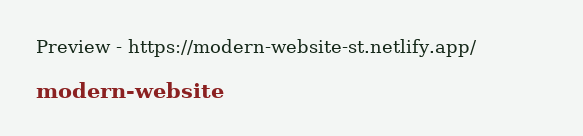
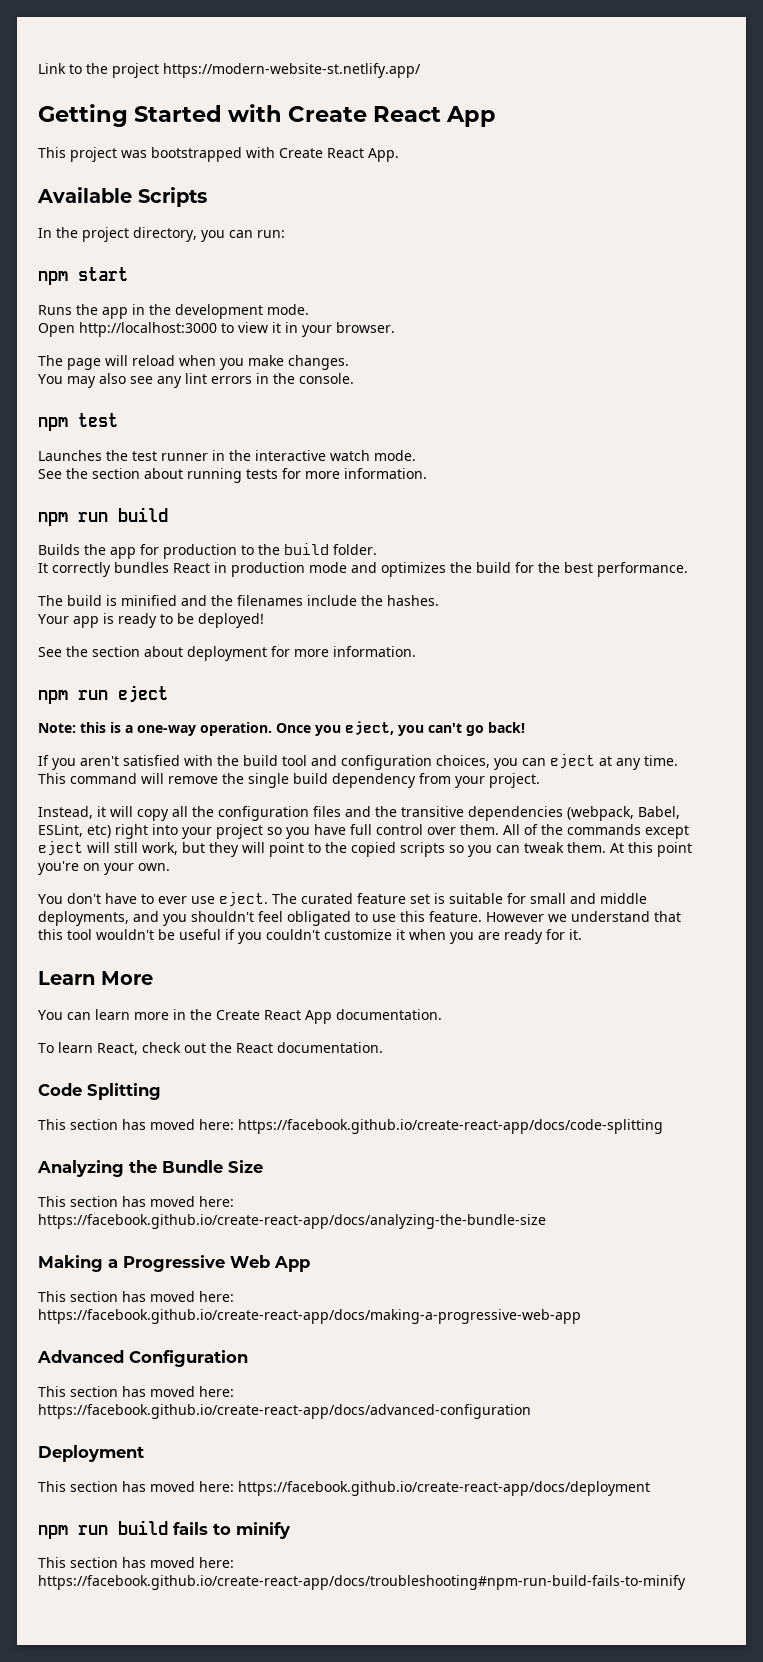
[36,39,477,57] [36,82,224,98] Preview - https://modern-website-st.netlify.app/ // modern-website -> [38,63,421,78] [38,104,497,127] [38,147,399,162] [37,187,207,207] [38,227,285,242] [38,267,128,285] [38,304,309,319] [38,322,395,337] [38,355,349,370] [38,373,354,388] [38,413,118,431] [38,450,416,461] [38,468,427,483] [38,507,168,526] [38,543,377,559] [38,562,688,577] [38,595,439,606] [38,613,264,628] [38,646,416,661] [38,685,168,704] [38,721,525,736] [38,754,678,770] [38,773,540,788] [38,806,680,821] [38,824,689,839] [38,841,692,857] [38,861,170,875] [38,892,647,907] [38,911,681,926] [38,929,582,944] [38,971,153,985] [38,1009,442,1024] [38,1042,383,1055] [38,1083,161,1100] [38,1119,663,1134] [37,1160,263,1177] [38,1196,234,1207] [38,1214,546,1229] [38,1255,310,1272] [38,1291,234,1302] [38,1309,581,1324] [37,1350,248,1367] [38,1386,234,1397] [38,1404,531,1419] [38,1445,144,1462] [38,1481,650,1496] [38,1520,290,1539] [38,1557,234,1568] [38,1575,686,1590] Link to the project https://modern-website-st.netlify.app/ // Getting Started with Create React App // This project was bootstrapped with Create React App. // Available Scripts // In the project directory, you can run: // npm start // Runs the app in the development mode. // Open http://localhost:3000 to view it in your browser. // The page will reload when you make changes. // You may also see any lint errors in the console. // npm test // Launches the test runner in the interactive watch mode. // See the section about running tests for more information. // npm run build // Builds the app for production to the build folder. // It correctly bundles React in production mode and optimizes the build for the best performance. // The build is minified and the filenames include the hashes. // Your app is ready to be deployed! // See the section about deployment for more information. // npm run eject // Note: this is a one-way operation. Once you eject, you can't go back! // If you aren't satisfied with the build tool and configuration choices, you can eject at any time. This command will remove the single build dependency from your project. // Instead, it will copy all the configuration files and the transitive dependencies (webpack, Babel, ESLint, etc) right into your project so you have full control over them. All of the commands except eject will still work, but they will point to the copied scripts so you can tweak them. At this point you're on your own. // You don't have to ever use eject. The curated feature set is suitable for small and middle deployments, and you shouldn't feel obligated to use this feature. However we understand that this tool wouldn't be useful if you couldn't customize it when you are ready for it. // Learn More // You can learn more in the Create React App documentation. // To learn React, check out the React documentation. // Code Splitting // This section has moved here: https://facebook.github.io/create-react-app/docs/code-splitting // Analyzing the Bundle Size // This section has moved here: https://facebook.github.io/create-react-app/docs/analyzing-the-bundle-size // Making a Progressive Web App // This section has moved here: https://facebook.github.io/create-react-app/docs/making-a-progressive-web-app // Advanced Configuration // This section has moved here: https://facebook.github.io/create-react-app/docs/advanced-configuration // Deployment // This section has moved here: https://facebook.github.io/create-react-app/docs/deployment // npm run build fails to minify // This section has moved here: https://facebook.github.io/create-react-app/docs/troubleshooting#npm-run-build-fails-to-minify

